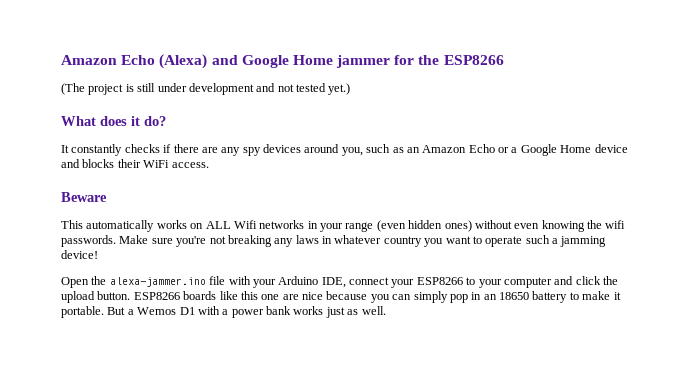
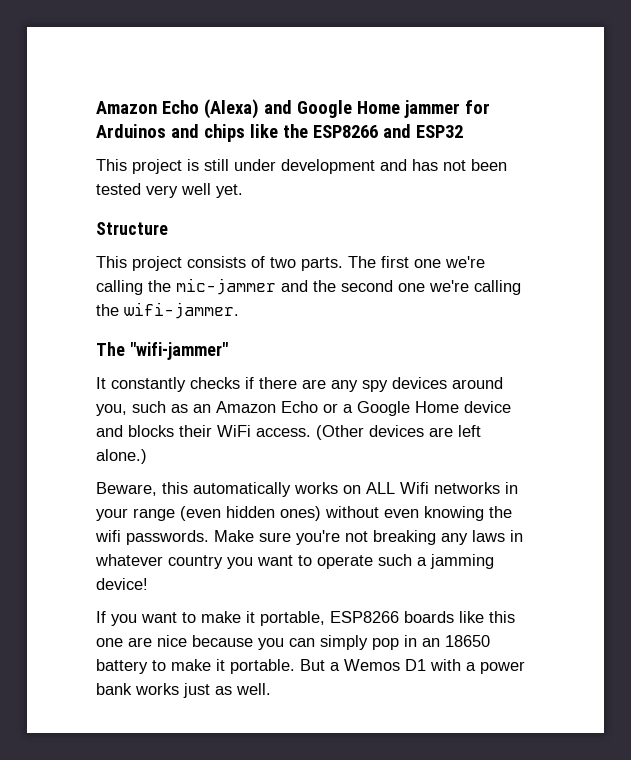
(415, 60) none -> [96,124,278,142] Arduinos and chips like
[61,83,85,95] // (The -> [382,124,463,138] [96,159,127,171] and ESP32 // This
[277,83,351,95] [61,116,166,126] not tested yet.) // What does it do? -> [412,159,507,171] [96,183,243,198] [96,222,168,235] [96,256,485,271] [96,278,521,295] [96,302,239,319] [96,342,228,360] has not been tested very well yet. // Structure // This project consists of two parts. The first one we're calling the mic-jammer and the second one we're calling the wifi-jammer. // The "wifi-jammer"
[61,192,107,202] [61,220,83,229] // Beware // This -> [316,425,481,440] [96,449,147,464] [96,482,188,496] (Other devices are left alone.) // Beware, this
[61,276,618,288] [61,291,131,303] Open the alexa-jammer.ino file with your Arduino IDE, connect your ESP8266 to your computer and click the upload button. -> [96,611,325,626] If you want to make it portable,

